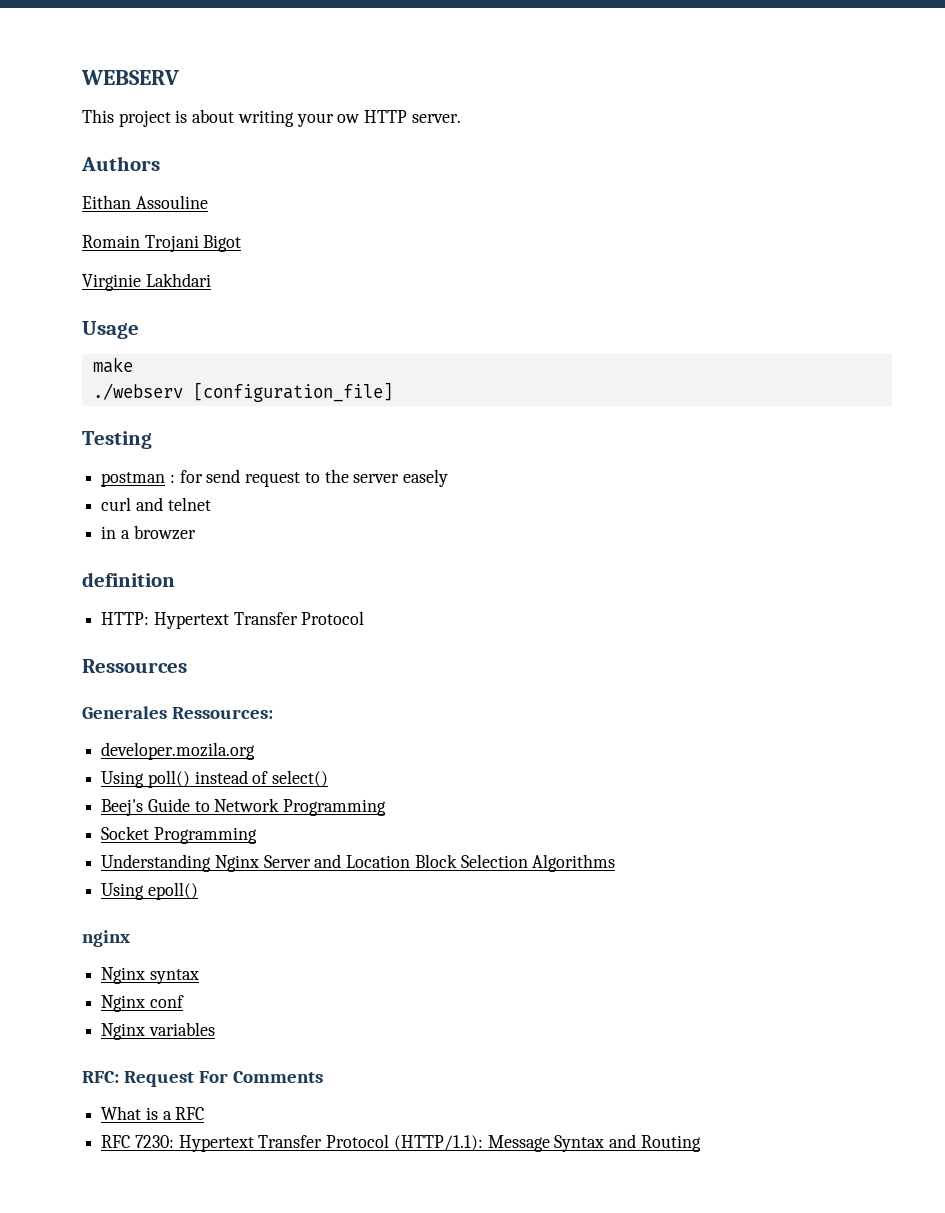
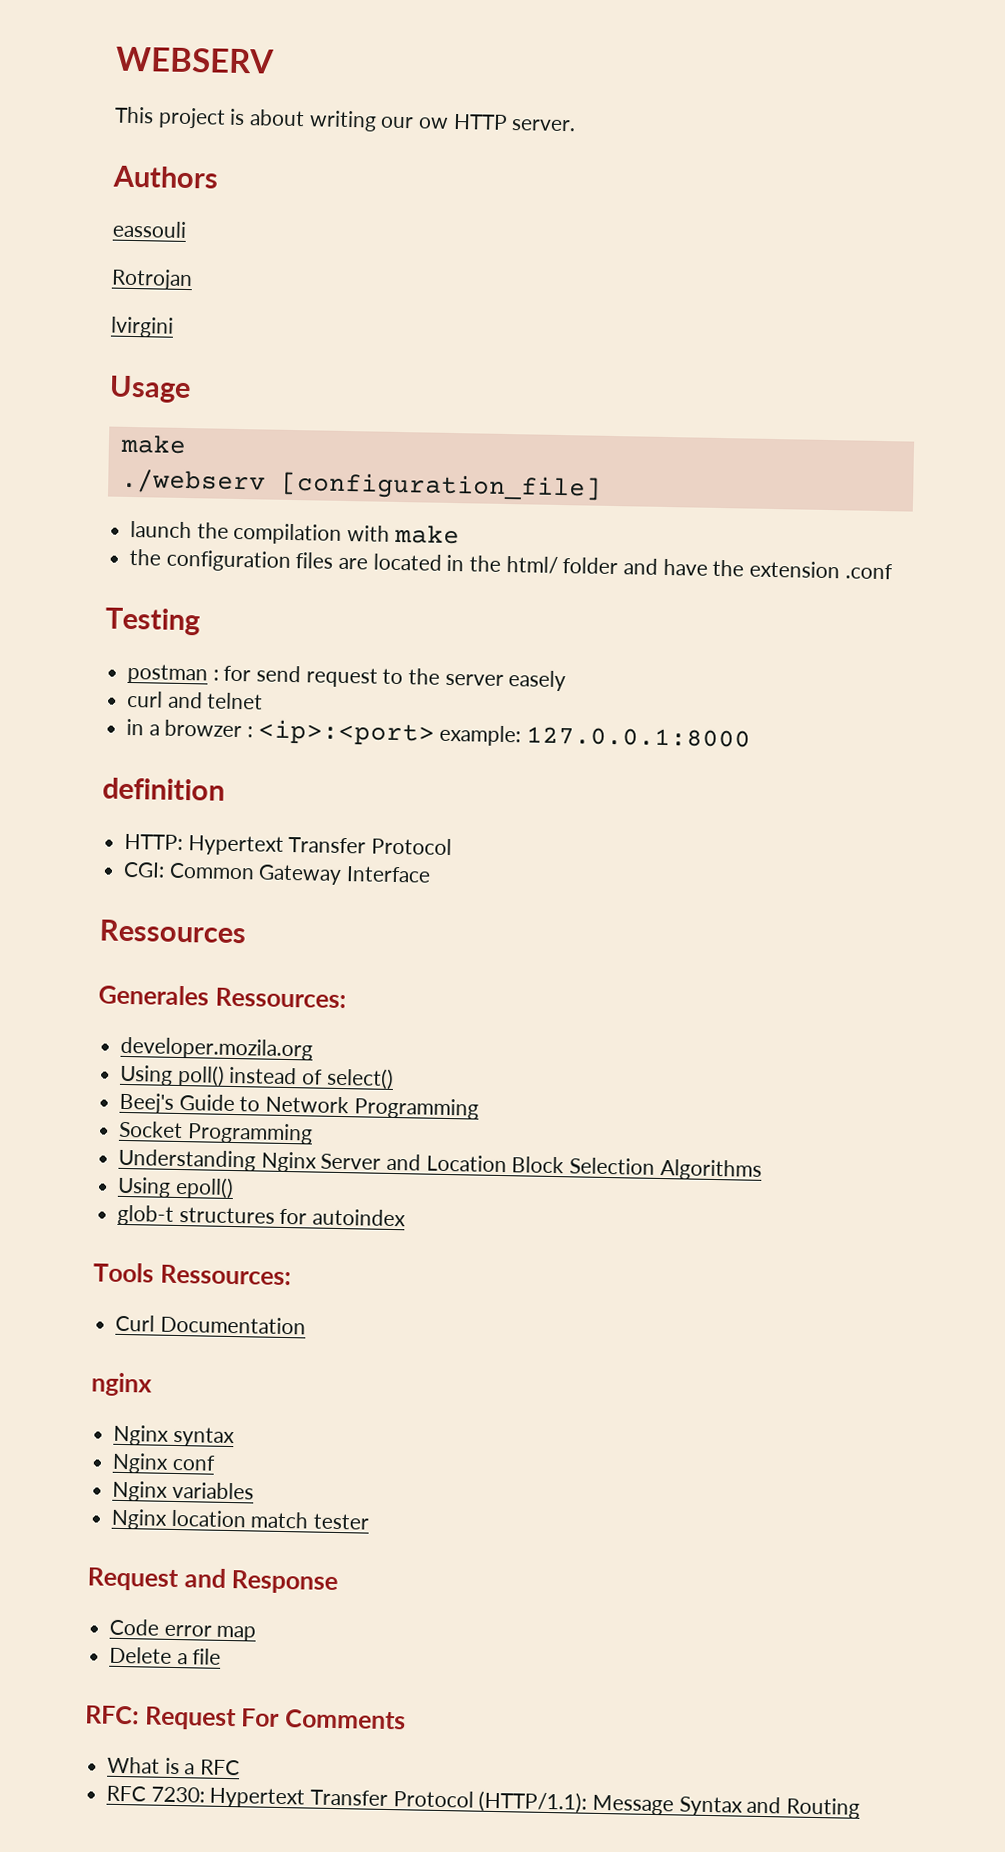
[296,113,334,127] your -> [380,116,415,129] our
[82,195,208,209] [82,235,242,252] [82,273,211,291] [82,321,139,339] [92,357,133,373] [92,382,393,402] Eithan Assouline // Romain Trojani Bigot // Virginie Lakhdari // Usage // make // ./webserv [configuration_file] -> [112,220,187,238] [111,268,193,291] [110,316,174,338] [109,375,191,404] [119,434,187,455] [120,468,602,502] [130,520,460,545] [129,548,893,580] eassouli // Rotrojan // lvirgini // Usage // make // ./webserv [configuration_file] // launch the compilation with make // the configuration files are located in the html/ folder and have the extension .conf
(196, 532) none -> [247,719,752,748] : <ip>:<port> example: 127.0.0.1:8000
(365, 618) none -> [123,861,432,885] // CGI: Common Gateway Interface
(198, 891) none -> [117,1204,407,1227] [93,1262,291,1286] [115,1314,306,1335] // glob-t structures for autoindex // Tools Ressources: // Curl Documentation
(215, 1029) none -> [111,1508,370,1530] [87,1567,339,1595] [109,1618,257,1642] [109,1646,222,1665] // Nginx location match tester // Request and Response // Code error map // Delete a file

